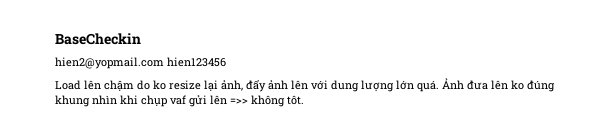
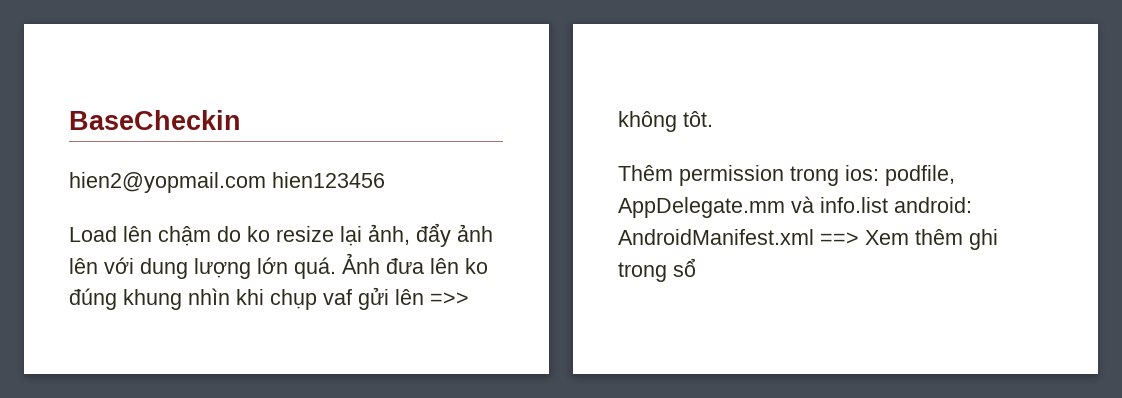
(304, 100) none -> [618,165,955,186] [618,196,972,218] [618,229,998,250] [618,258,696,282] // Thêm permission trong ios: podfile, AppDelegate.mm và info.list android: AndroidManifest.xml ==> Xem thêm ghi trong sổ

